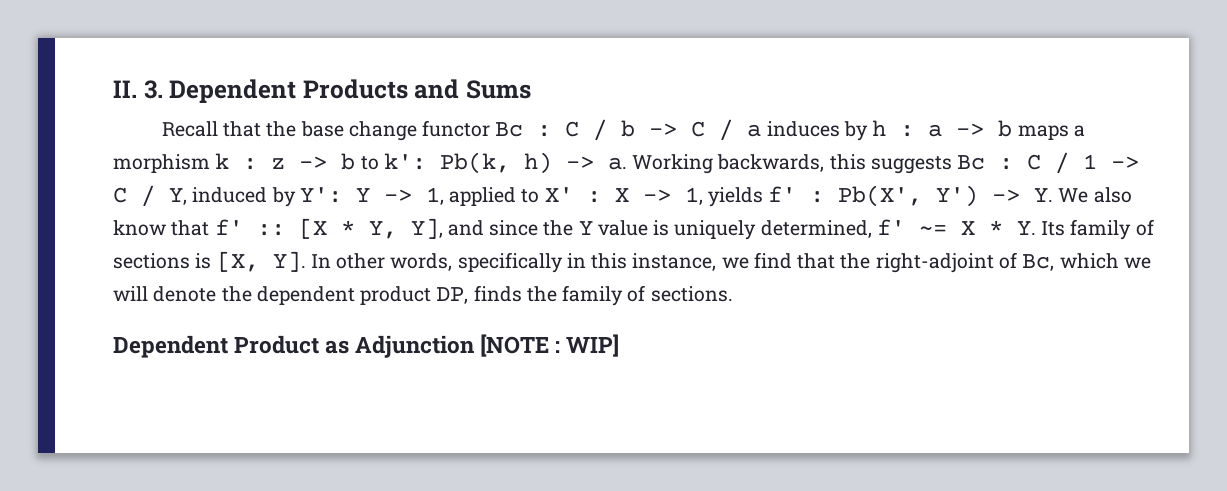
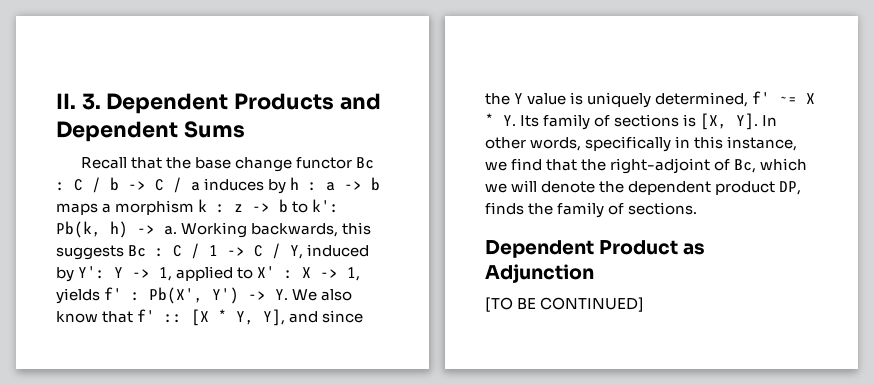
(460, 89) none -> [56,121,178,142] Dependent
[480,334,620,357] [NOTE : WIP] -> [485,297,645,312] // [TO BE CONTINUED]

